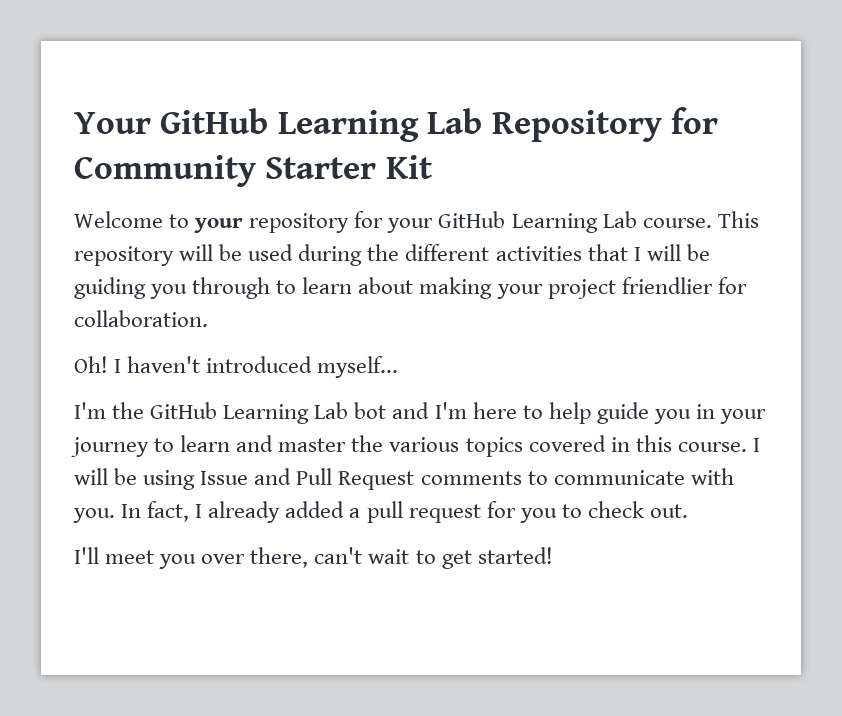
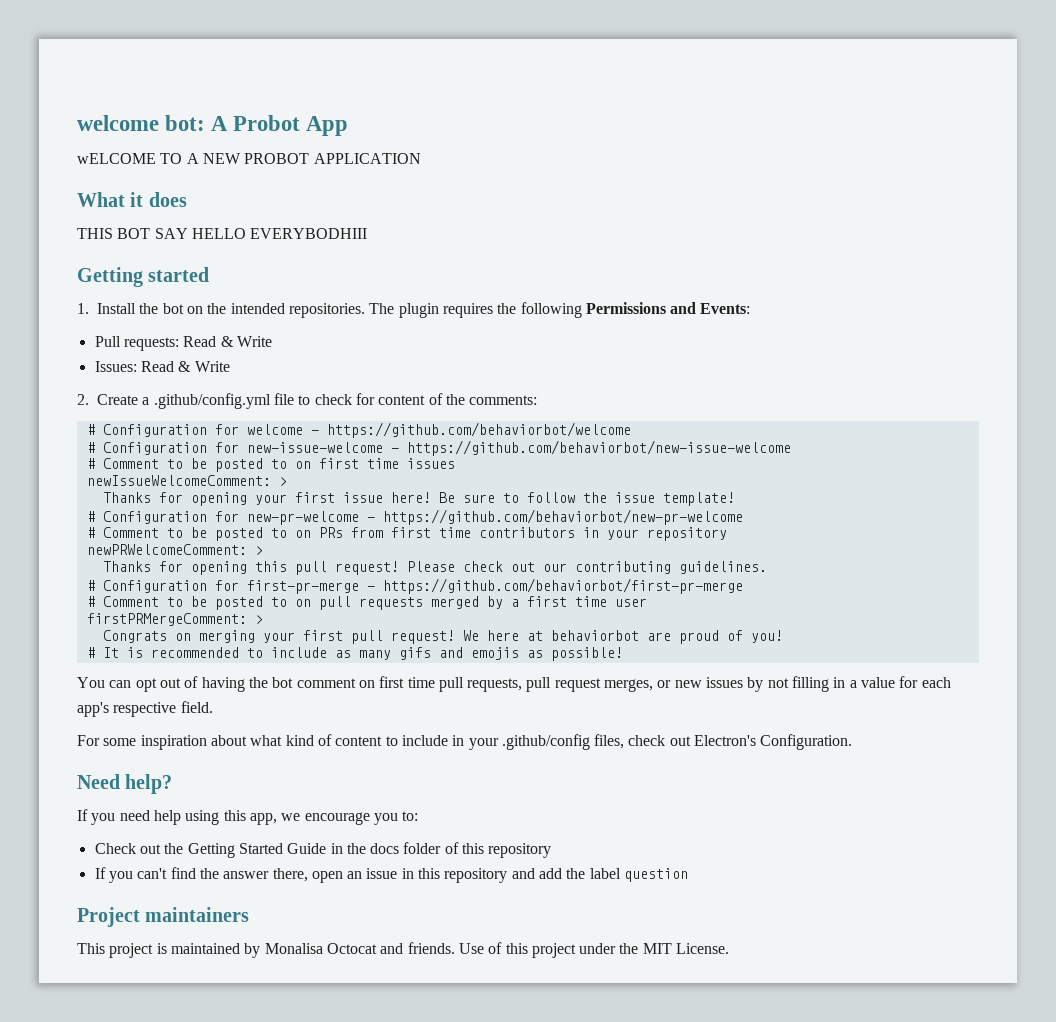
[74,107,719,142] [74,155,432,187] [74,211,759,233] [74,244,710,266] [74,277,747,299] [74,310,208,327] [74,356,399,378] [74,402,767,424] [71,435,760,457] [74,468,734,490] [73,501,688,523] [74,547,553,569] Your GitHub Learning Lab Repository for Community Starter Kit // Welcome to your repository for your GitHub Learning Lab course. This repository will be used during the different activities that I will be guiding you through to learn about making your project friendlier for collaboration. // Oh! I haven't introduced myself... // I'm the GitHub Learning Lab bot and I'm here to help guide you in your journey to learn and master the various topics covered in this course. I will be using Issue and Pull Request comments to communicate with you. In fact, I already added a pull request for you to check out. // I'll meet you over there, can't wait to get started! -> [77,115,349,136] [77,153,421,164] [77,192,187,207] [77,228,368,239] [77,267,210,287] [77,302,751,318] [94,336,272,351] [94,361,230,372] [77,393,538,409] [86,422,631,438] [86,440,791,456] [86,458,455,472] [86,475,287,486] [102,492,735,506] [86,509,743,525] [86,527,727,541] [86,544,263,555] [102,561,767,575] [86,578,743,594] [86,596,647,610] [86,613,263,626] [102,630,783,644] [86,647,623,661] [77,676,951,692] [77,701,213,717] [77,734,853,750] [77,774,173,794] [77,809,419,825] [94,842,552,858] [94,867,689,883] [77,907,250,927] [77,942,730,958] welcome bot: A Probot App // wELCOME TO A NEW PROBOT APPLICATION // What it does // THIS BOT SAY HELLO EVERYBODHIII // Getting started // 1. Install the bot on the intended repositories. The plugin requires the following Permissions and Events: // Pull requests: Read & Write // Issues: Read & Write // 2. Create a .github/config.yml file to check for content of the comments: // # Configuration for welcome - https://github.com/behaviorbot/welcome // # Configuration for new-issue-welcome - https://github.com/behaviorbot/new-issue-welcome // # Comment to be posted to on first time issues // newIssueWelcomeComment: > // Thanks for opening your first issue here! Be sure to follow the issue template! // # Configuration for new-pr-welcome - https://github.com/behaviorbot/new-pr-welcome // # Comment to be posted to on PRs from first time contributors in your repository // newPRWelcomeComment: > // Thanks for opening this pull request! Please check out our contributing guidelines. // # Configuration for first-pr-merge - https://github.com/behaviorbot/first-pr-merge // # Comment to be posted to on pull requests merged by a first time user // firstPRMergeComment: > // Congrats on merging your first pull request! We here at behaviorbot are proud of you! // # It is recommended to include as many gifs and emojis as possible! // You can opt out of having the bot comment on first time pull requests, pull request merges, or new issues by not filling in a value for each app's respective field. // For some inspiration about what kind of content to include in your .github/config files, check out Electron's Configuration. // Need help? // If you need help using this app, we encourage you to: // Check out the Getting Started Guide in the docs folder of this repository // If you can't find the answer there, open an issue in this repository and add the label question // Project maintainers // This project is maintained by Monalisa Octocat and friends. Use of this project under the MIT License.

